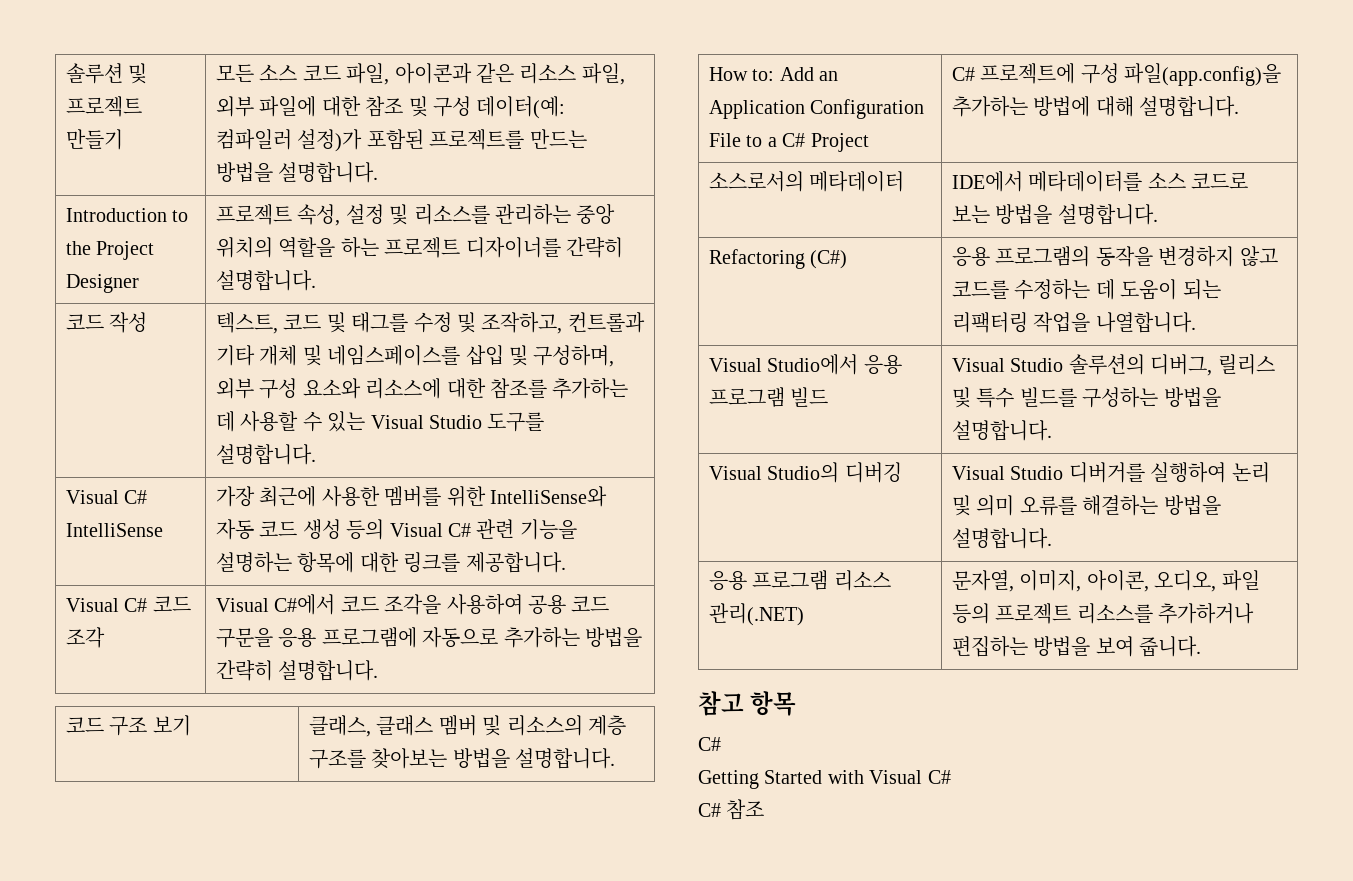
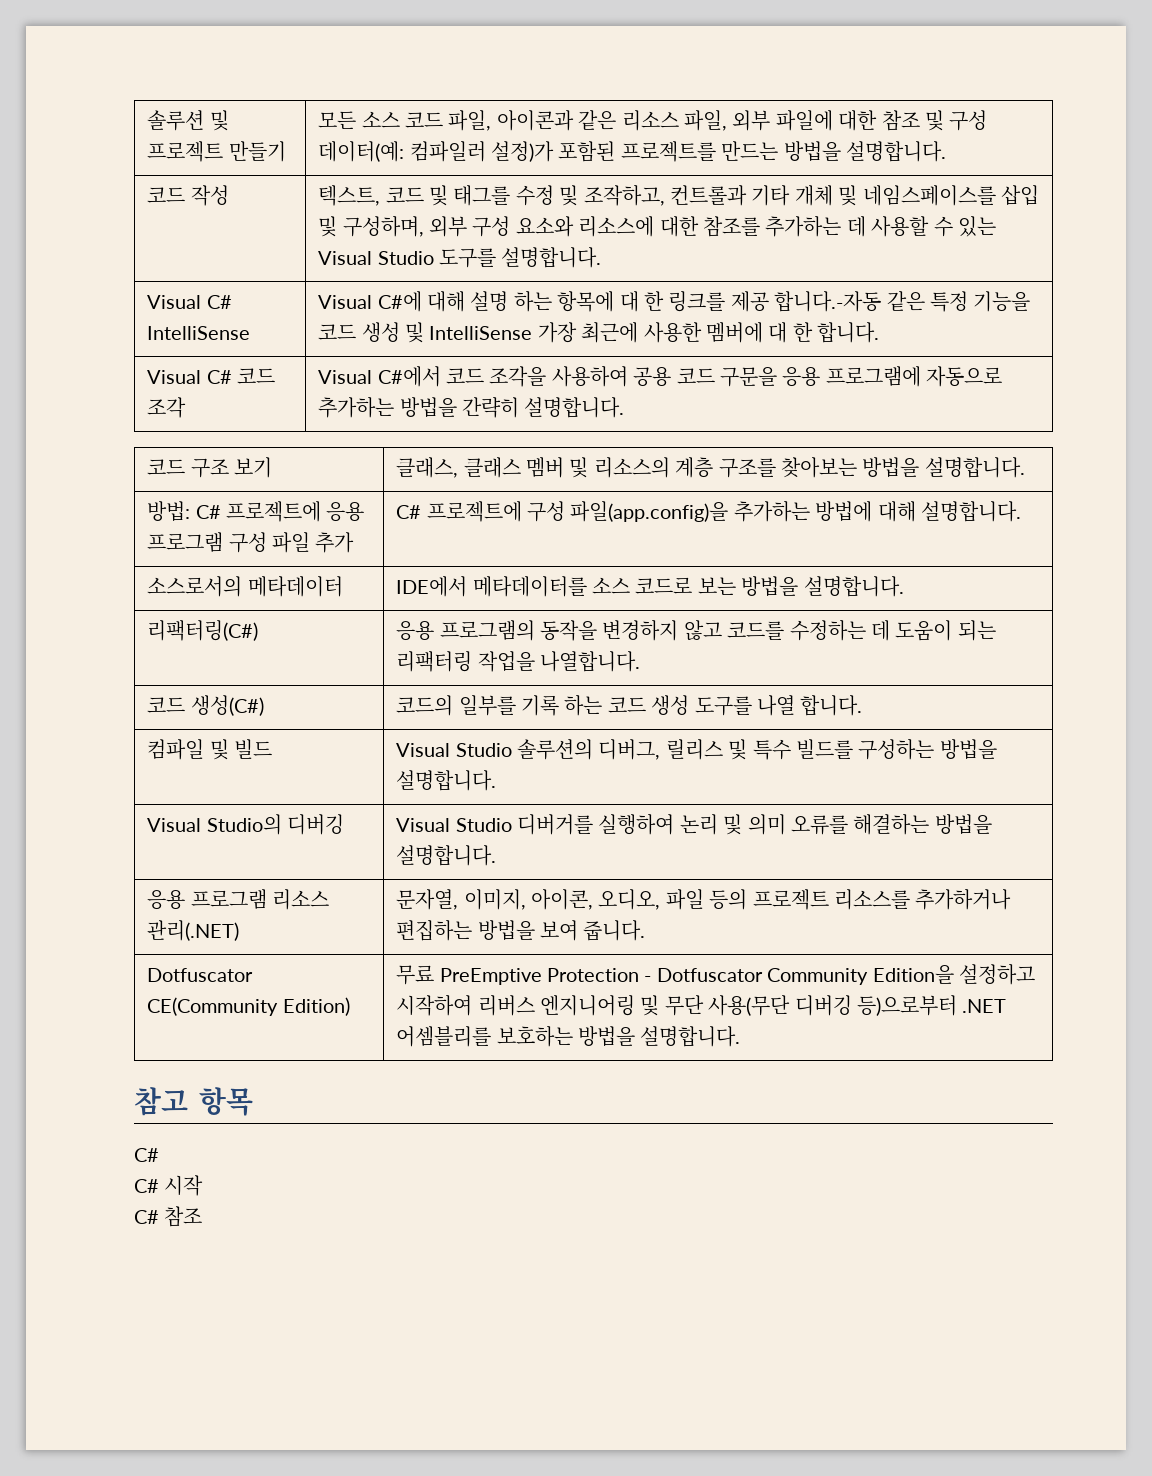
[66,208,189,222] [66,241,155,260] [66,274,140,293] [216,204,616,226] [216,237,624,258] [216,270,317,291] // Introduction to the Project Designer | 프로젝트 속성, 설정 및 리소스를 관리하는 중앙 위치의 역할을 하는 프로젝트 디자이너를 간략히 설명합니다. -> (946, 151) none
[216,486,608,507] [216,519,577,540] [216,552,566,573] 가장 최근에 사용한 멤버를 위한 IntelliSense와 자동 코드 생성 등의 Visual C# 관련 기능을 설명하는 항목에 대한 링크를 제공합니다. -> [318,291,1031,312] [318,322,880,343] Visual C#에 대해 설명 하는 항목에 대 한 링크를 제공 합니다.-자동 같은 특정 기능을 코드 생성 및 IntelliSense 가장 최근에 사용한 멤버에 대 한 합니다.
[709,67,839,81] [709,99,925,119] [709,133,869,152] How to: Add an Application Configuration File to a C# Project -> [147,501,365,522] [147,532,355,553] 방법: C# 프로젝트에 응용 프로그램 구성 파일 추가
[709,249,848,269] Refactoring (C#) -> [147,620,259,641] 리팩터링(C#)
[709,354,902,375] [709,387,786,407] Visual Studio에서 응용 프로그램 -> [147,695,264,716] [396,695,863,716] [147,739,229,760] 코드 생성(C#) | 코드의 일부를 기록 하는 코드 생성 도구를 나열 합니다. // 컴파일 및
(1202, 646) none -> [147,968,254,982] [147,997,350,1016] [396,964,1035,985] [396,995,1007,1016] [396,1026,741,1047] // Dotfuscator CE(Community Edition) | 무료 PreEmptive Protection - Dotfuscator Community Edition을 설정하고 시작하여 리버스 엔지니어링 및 무단 사용(무단 디버깅 등)으로부터 .NET 어셈블리를 보호하는 방법을 설명합니다.
[698,770,951,789] Getting Started with Visual C# -> [134,1175,204,1196] C# 시작

